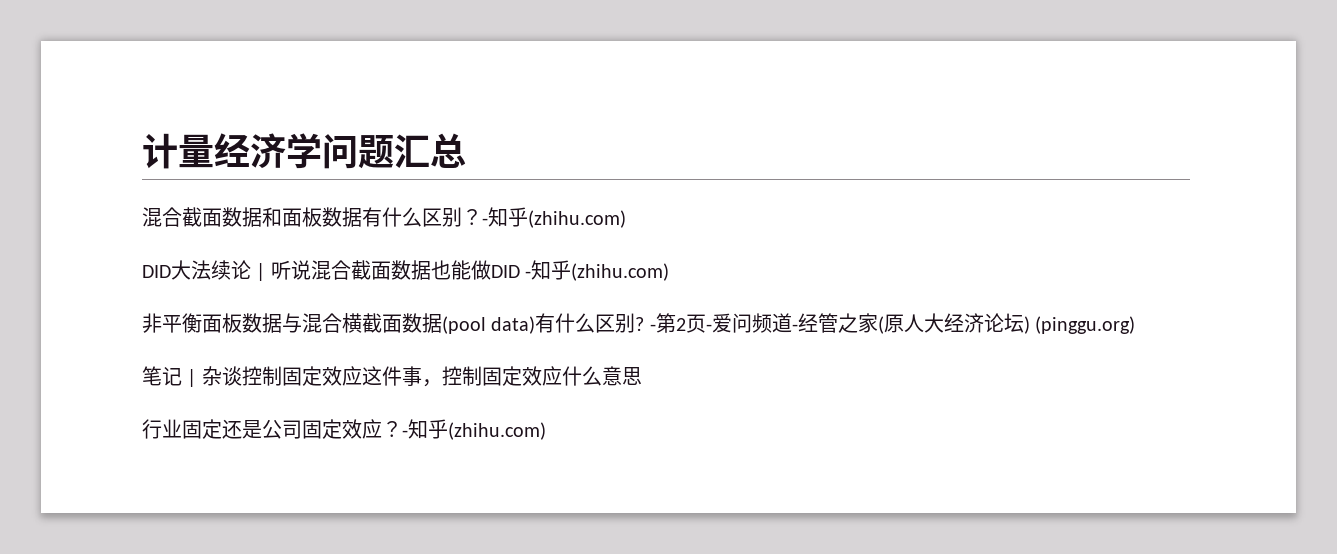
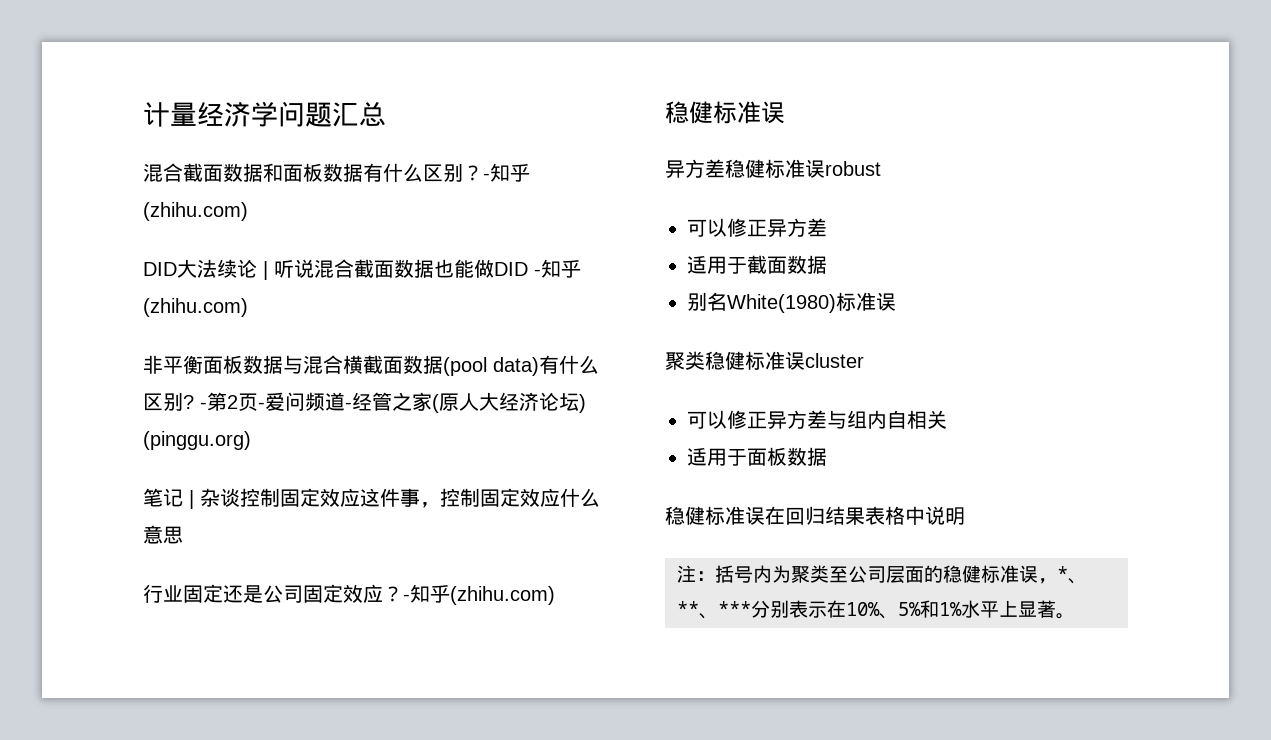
(546, 431) none -> [665,101,785,124] [665,159,881,178] [687,218,827,237] [687,255,827,274] [687,292,896,313] [665,351,864,370] [687,410,947,429] [687,447,827,466] [665,506,965,525] [677,565,1087,584] [677,600,1075,619] // 稳健标准误 // 异方差稳健标准误robust // 可以修正异方差 // 适用于截面数据 // 别名White(1980)标准误 // 聚类稳健标准误cluster // 可以修正异方差与组内自相关 // 适用于面板数据 // 稳健标准误在回归结果表格中说明 // 注：括号内为聚类至公司层面的稳健标准误，*、**、***分别表示在10%、5%和1%水平上显著。

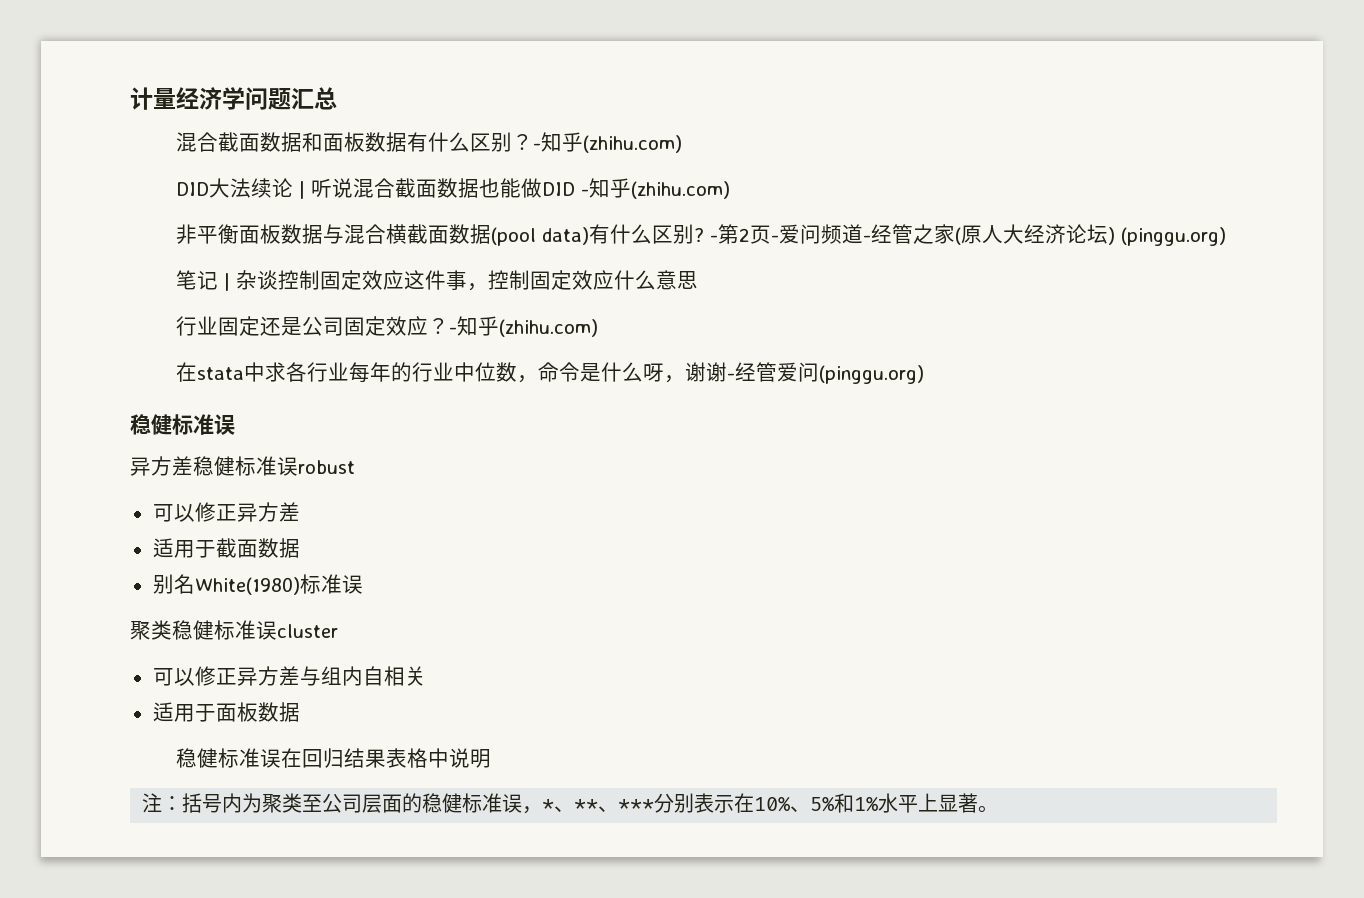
(555, 595) none -> [175,362,924,384] // 在stata中求各行业每年的行业中位数，命令是什么呀，谢谢-经管爱问(pinggu.org)

